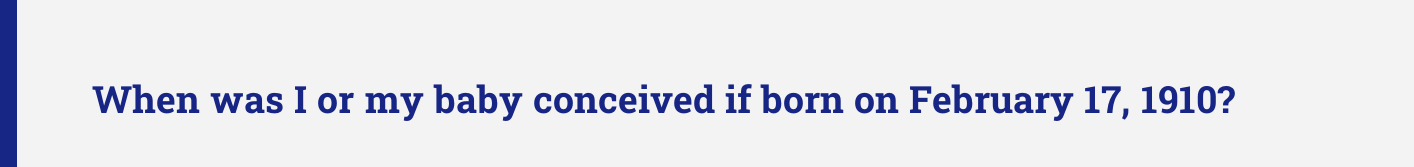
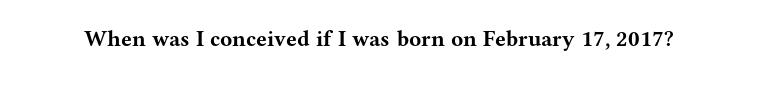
[317,84,752,122] or my baby conceived if -> [210,30,391,46] conceived if I was
[1140,85,1235,114] 1910? -> [615,31,674,46] 2017?

